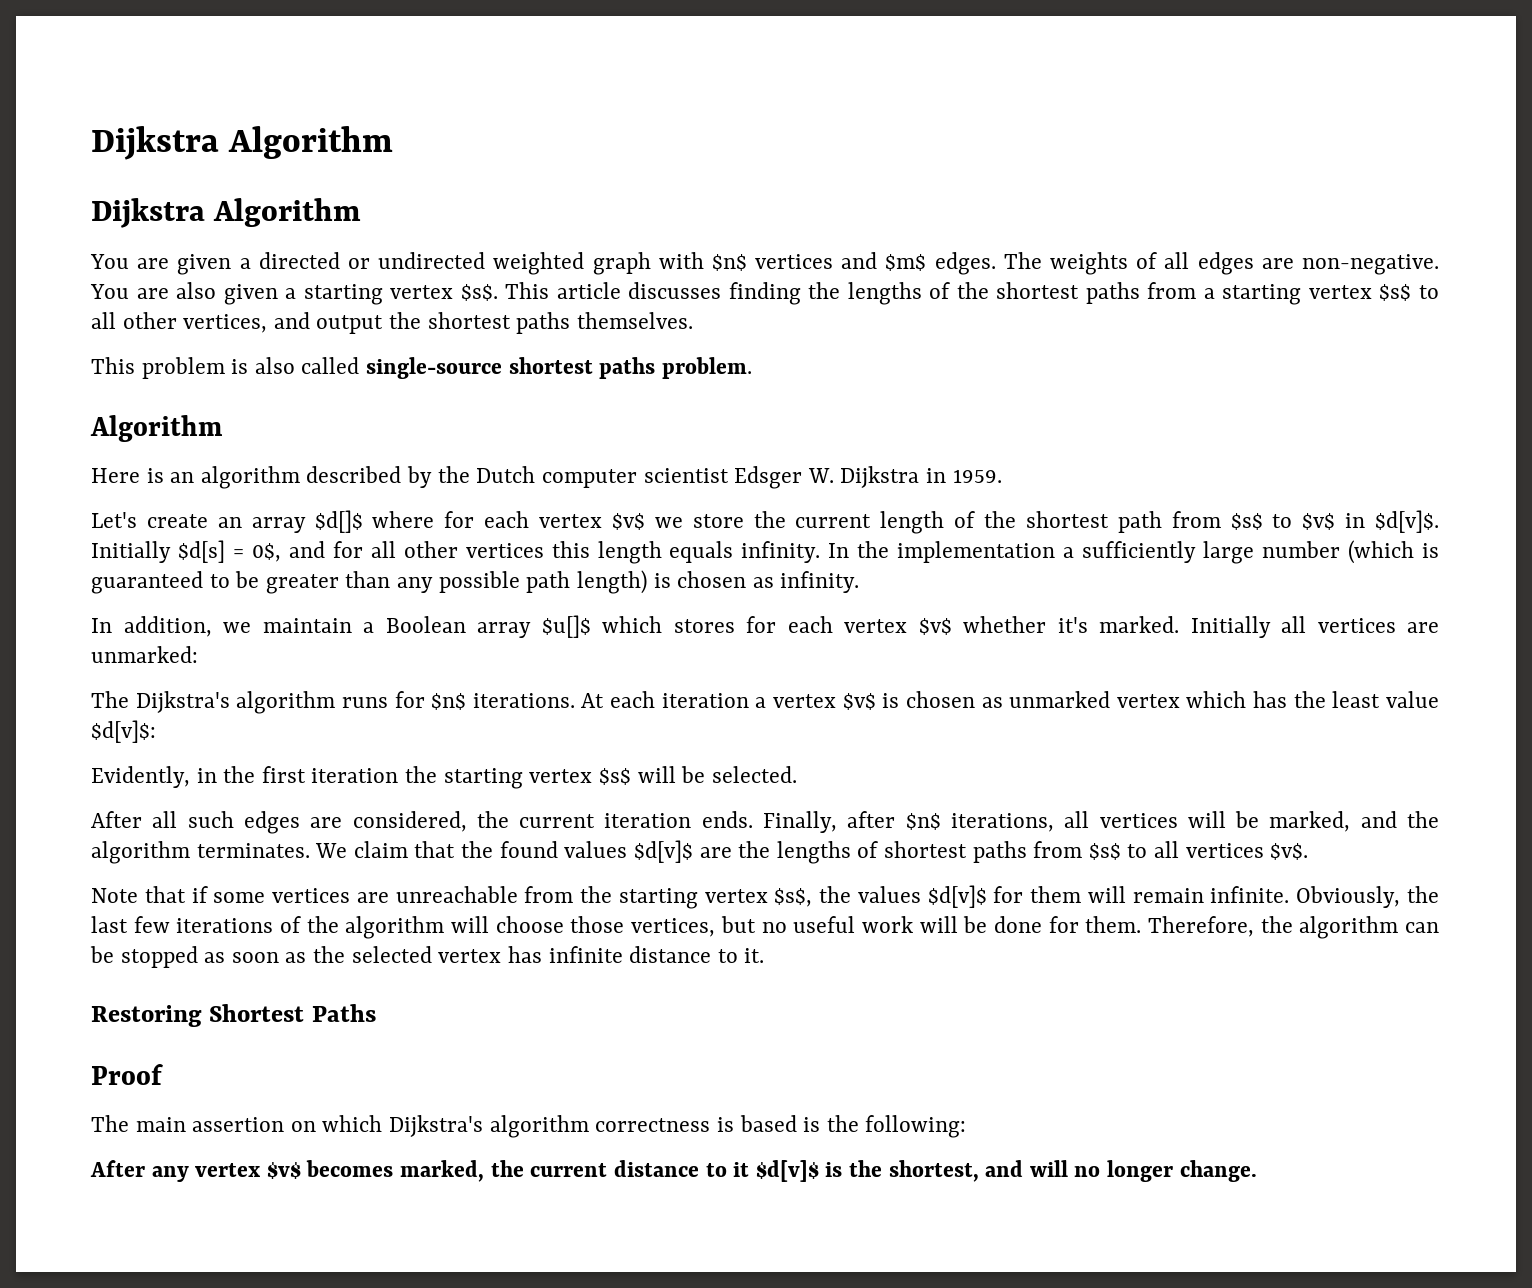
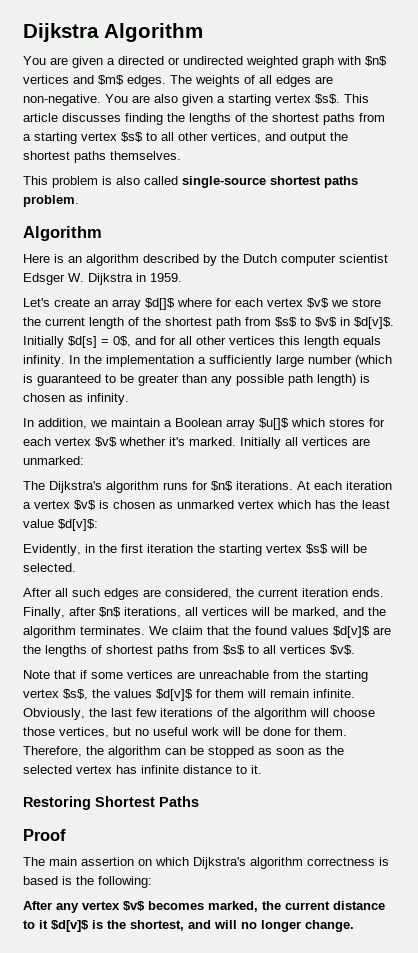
[91,126,394,160] [91,198,362,228] Dijkstra Algorithm // Dijkstra Algorithm -> [23,23,203,42] Dijkstra Algorithm

